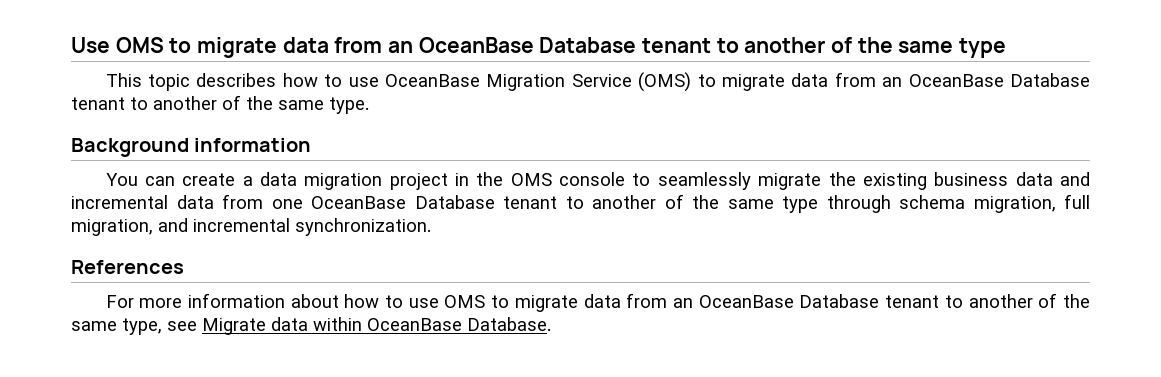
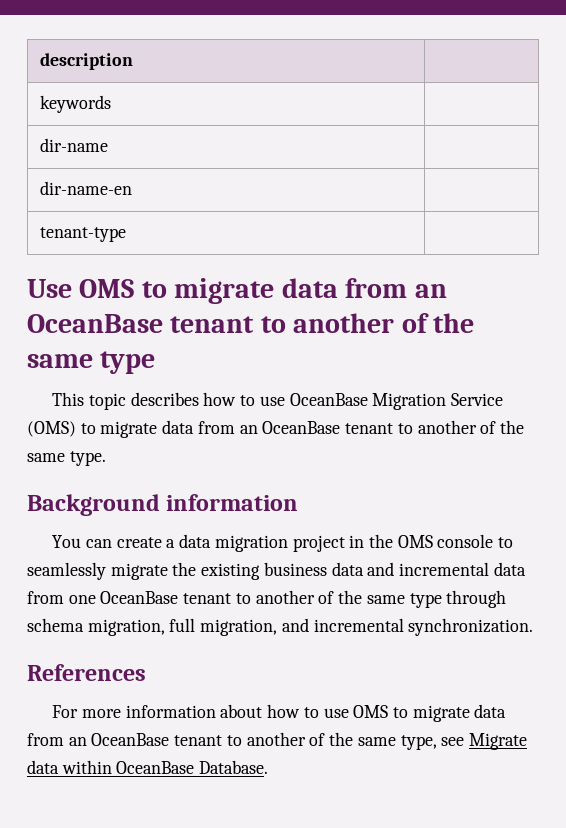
(71, 45) none -> [39,53,133,70] [39,95,111,113] [39,138,108,152] [39,181,132,195] [39,227,126,242] description | // keywords | // dir-name | // dir-name-en | // tenant-type | //
[539,37,637,53] Database -> (163, 323) none
[1010,73,1091,87] Database -> (341, 427) none
[414,195,495,209] Database -> (179, 597) none
[799,294,880,308] Database -> (170, 739) none

